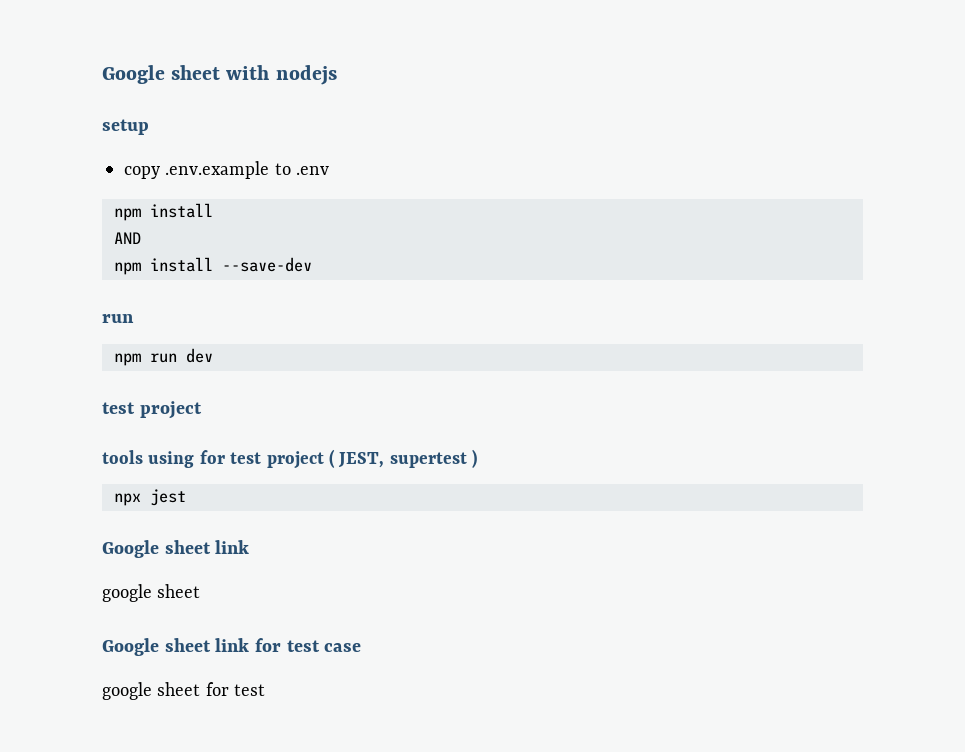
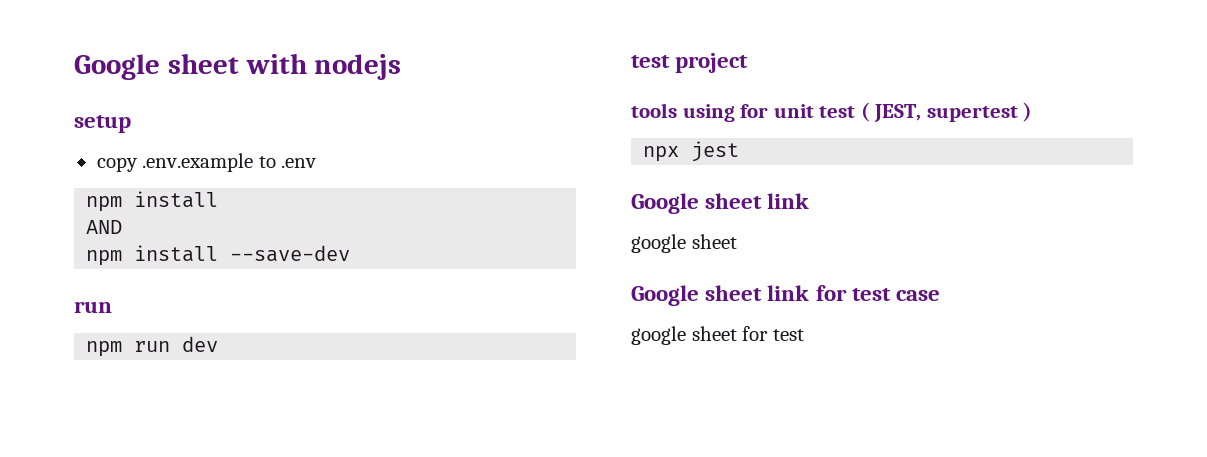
[230,451,324,469] test project -> [773,104,856,118] unit test

